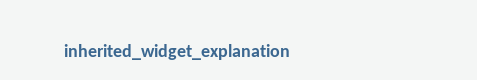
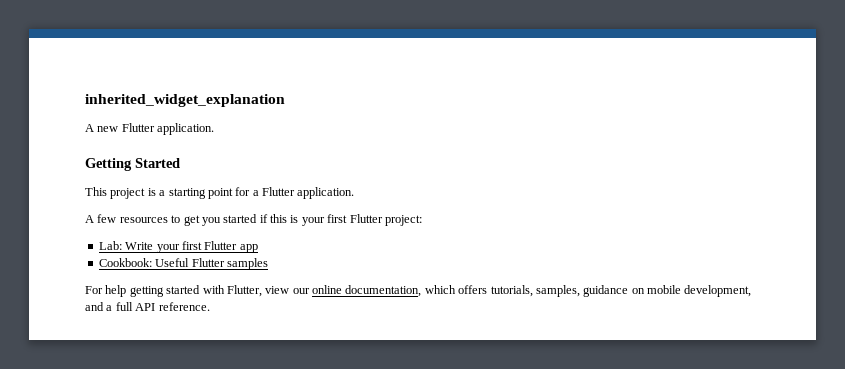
(290, 52) none -> [85,123,215,135] [85,158,180,171] [85,187,355,199] [85,214,422,226] [98,241,258,253] [98,258,268,270] [85,285,752,297] [85,302,210,311] // A new Flutter application. // Getting Started // This project is a starting point for a Flutter application. // A few resources to get you started if this is your first Flutter project: // Lab: Write your first Flutter app // Cookbook: Useful Flutter samples // For help getting started with Flutter, view our online documentation, which offers tutorials, samples, guidance on mobile development, and a full API reference.

